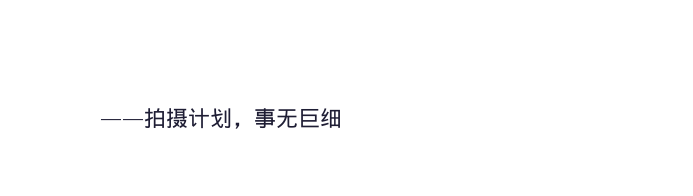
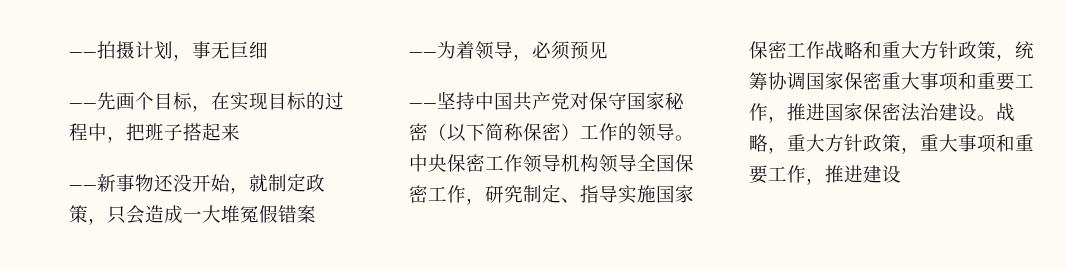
(342, 118) none -> [69,92,344,112] [69,123,240,143] [69,173,325,194] [69,205,316,225] [409,41,608,61] [409,91,685,111] [409,123,694,142] [409,154,694,173] [409,184,694,205] [749,41,1034,61] [749,72,1034,91] [749,103,1015,123] [749,134,1034,154] [749,165,901,185] // ——先画个目标，在实现目标的过程中，把班子搭起来 // ——新事物还没开始，就制定政策，只会造成一大堆冤假错案 // ——为着领导，必须预见 // ——坚持中国共产党对保守国家秘密（以下简称保密）工作的领导。中央保密工作领导机构领导全国保密工作，研究制定、指导实施国家保密工作战略和重大方针政策，统筹协调国家保密重大事项和重要工作，推进国家保密法治建设。战略，重大方针政策，重大事项和重要工作，推进建设

